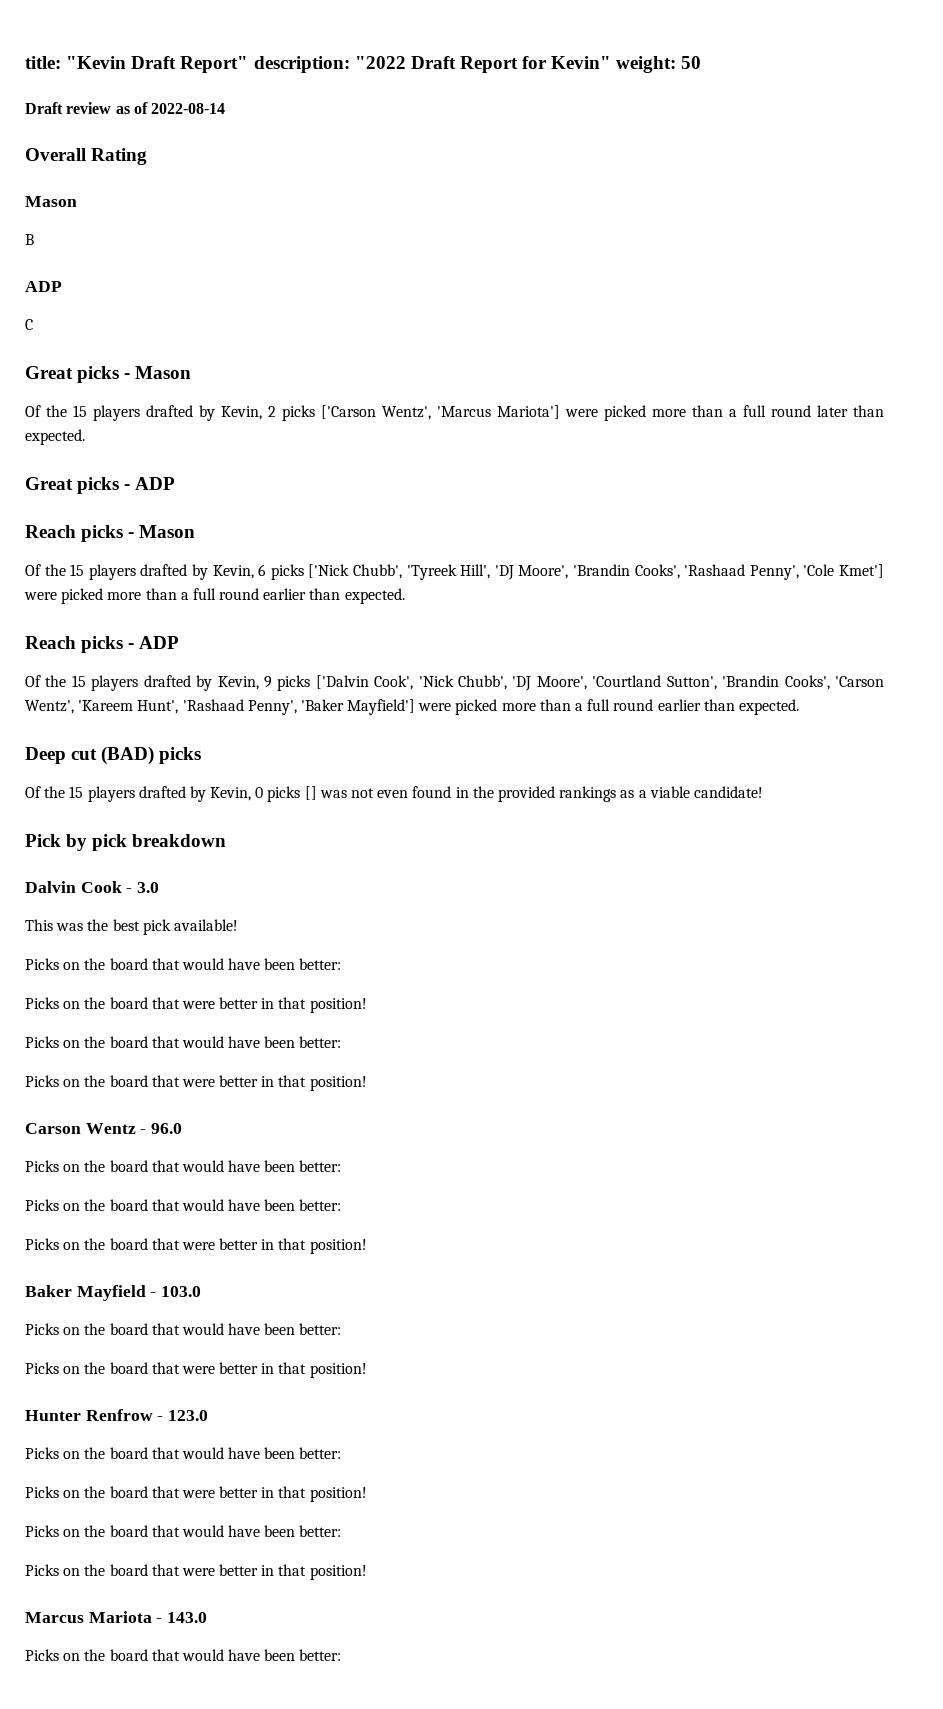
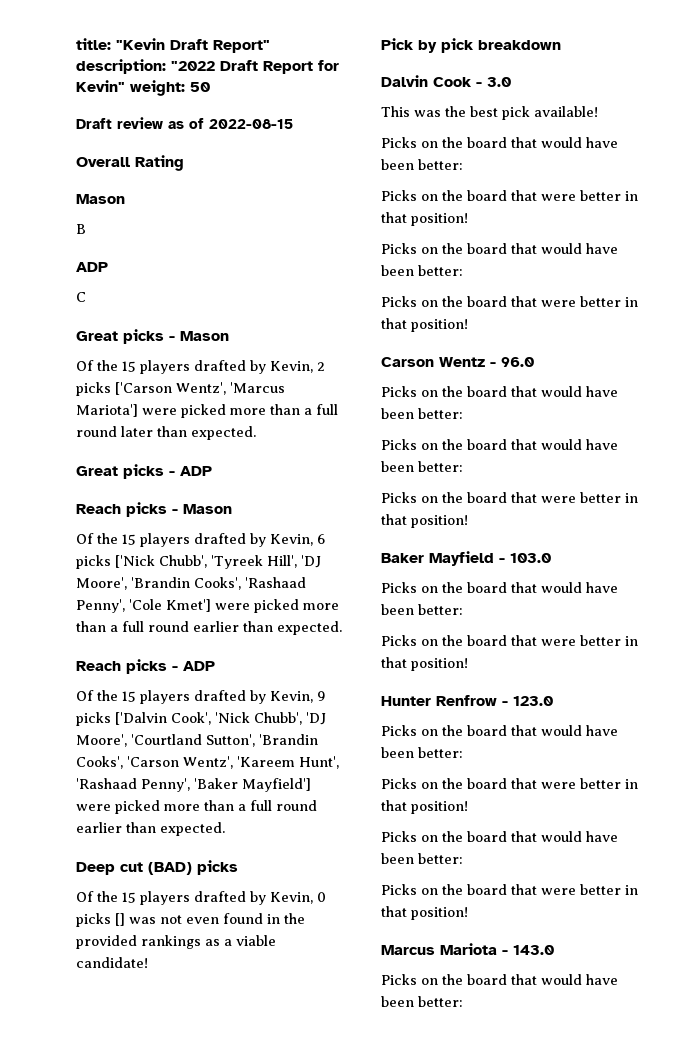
[151,103,226,114] 2022-08-14 -> [209,119,293,129] 2022-08-15

